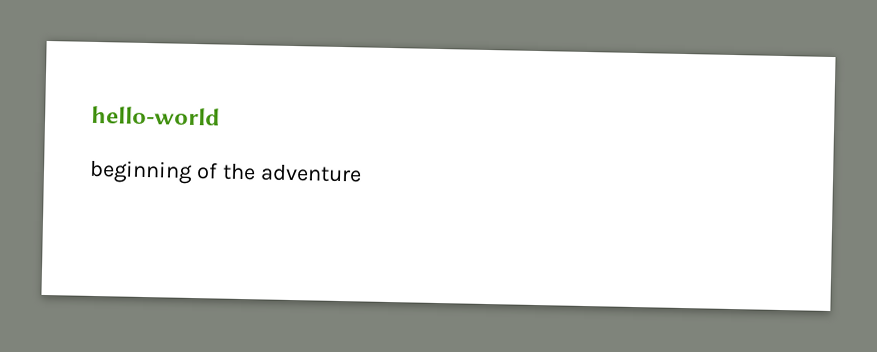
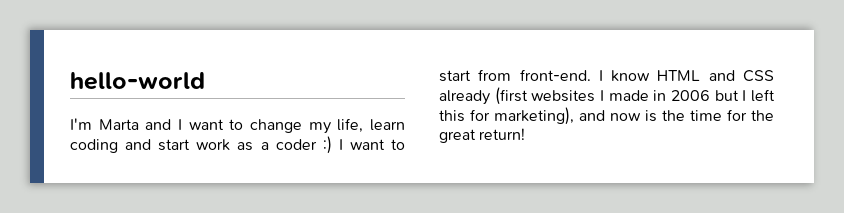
[89,159,362,184] beginning of the adventure -> [70,118,405,134] [70,136,405,154] [439,69,774,82] [439,87,775,105] [439,107,774,125] [439,128,526,143] I'm Marta and I want to change my life, learn coding and start work as a coder :) I want to start from front-end. I know HTML and CSS already (first websites I made in 2006 but I left this for marketing), and now is the time for the great return!

